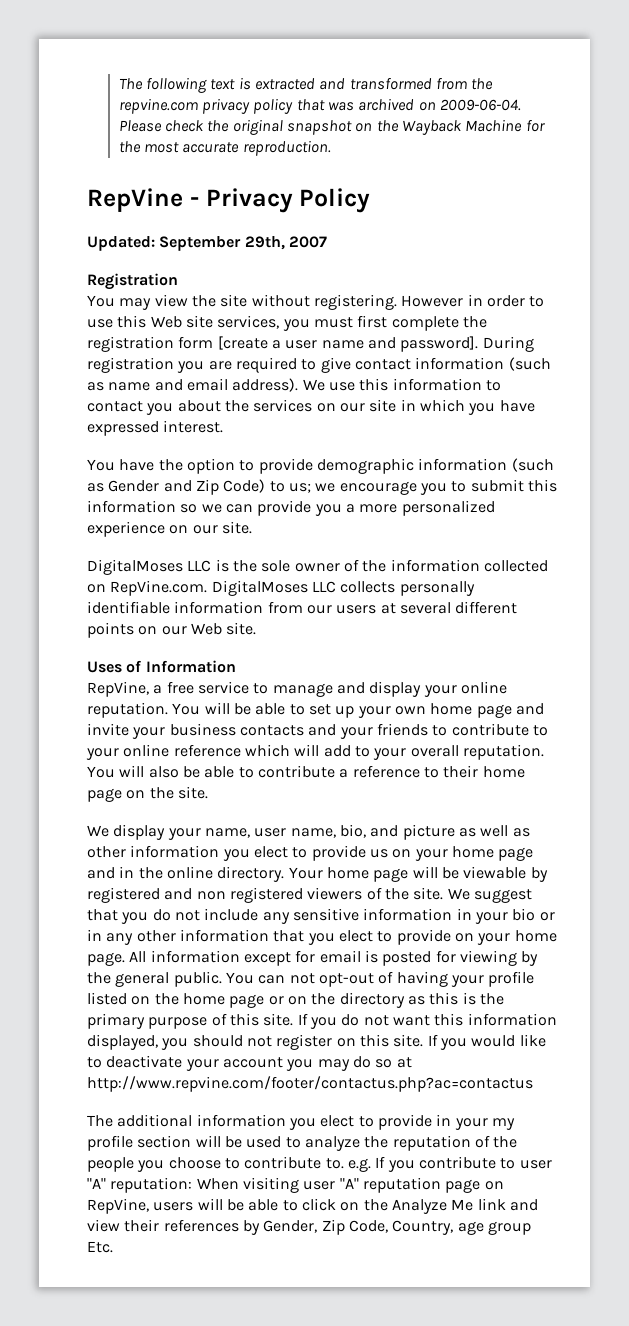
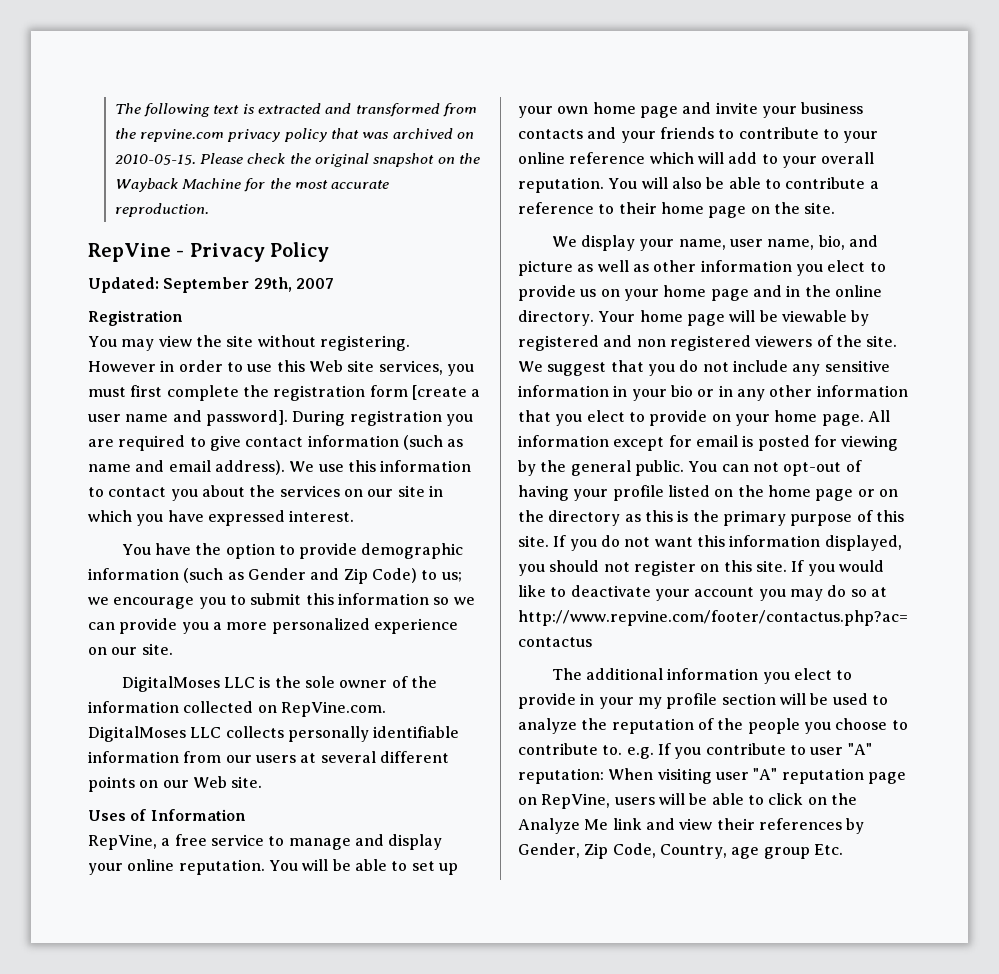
[440,99,522,111] 2009-06-04. -> [114,154,196,165] 2010-05-15.

